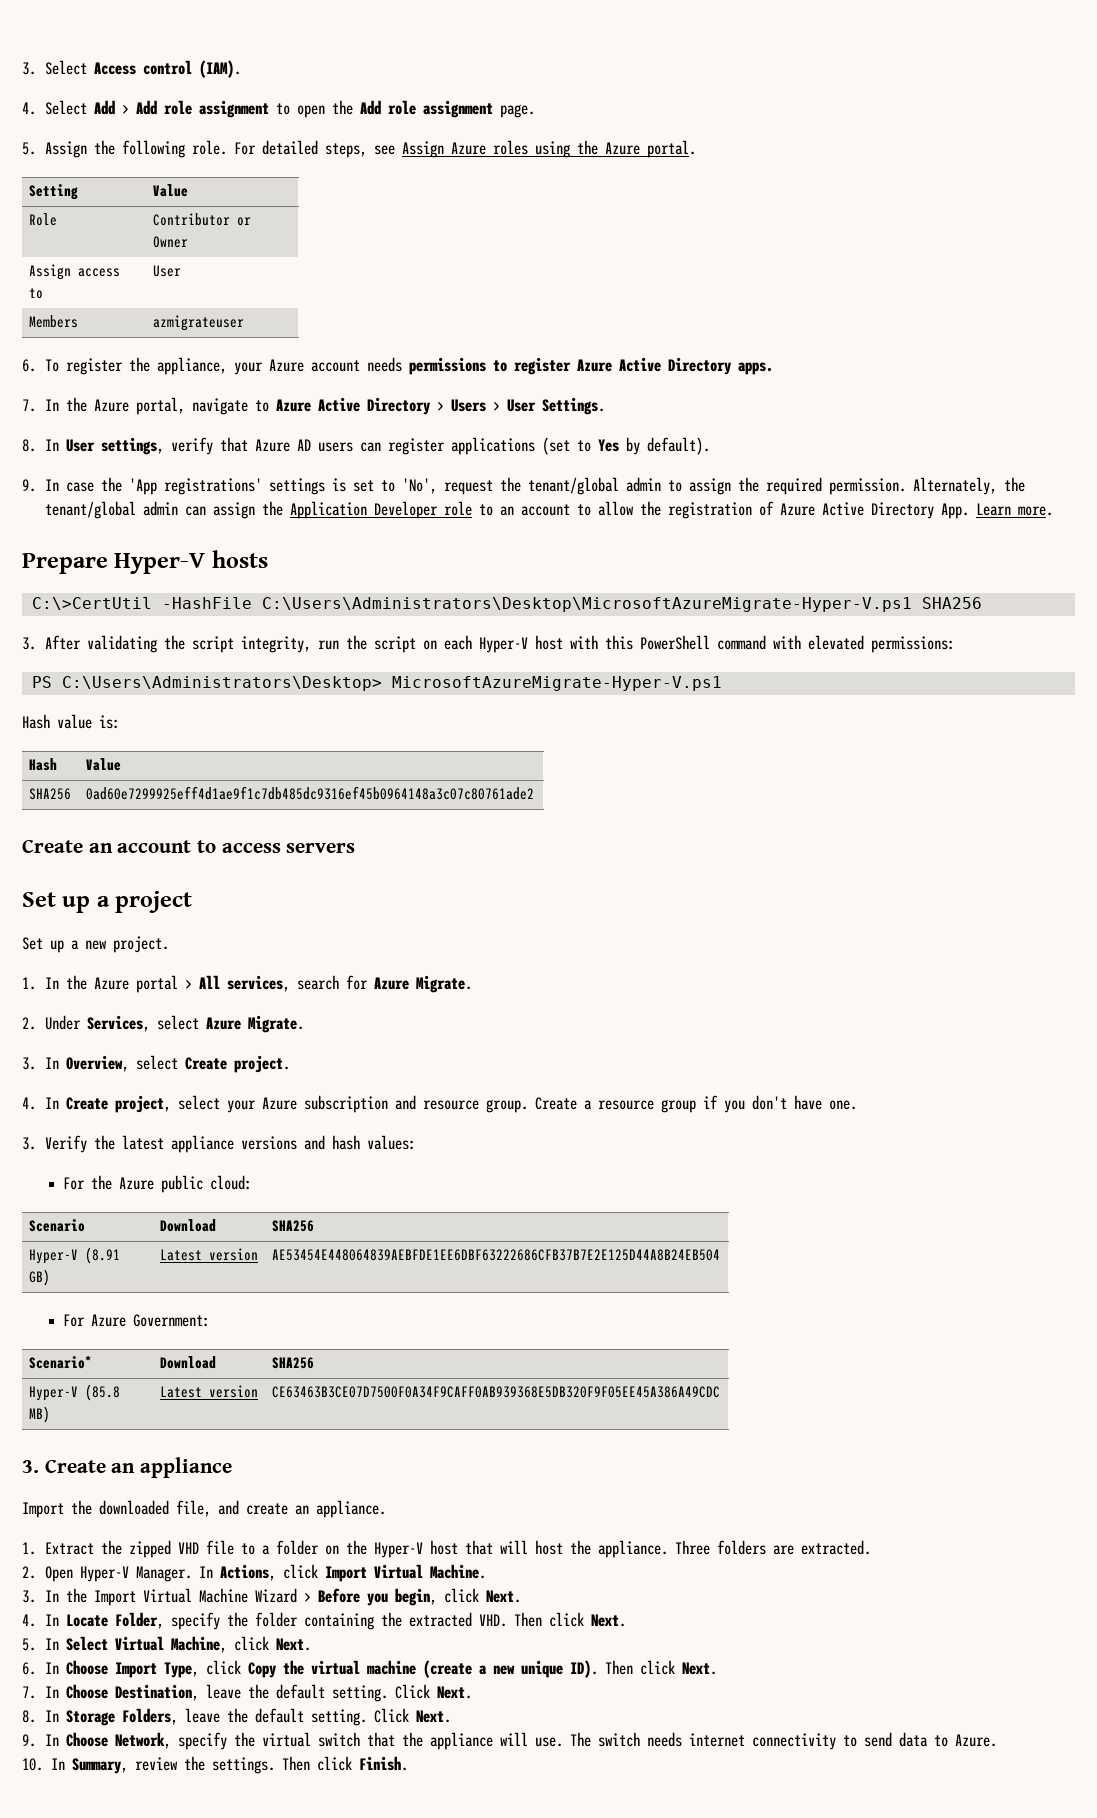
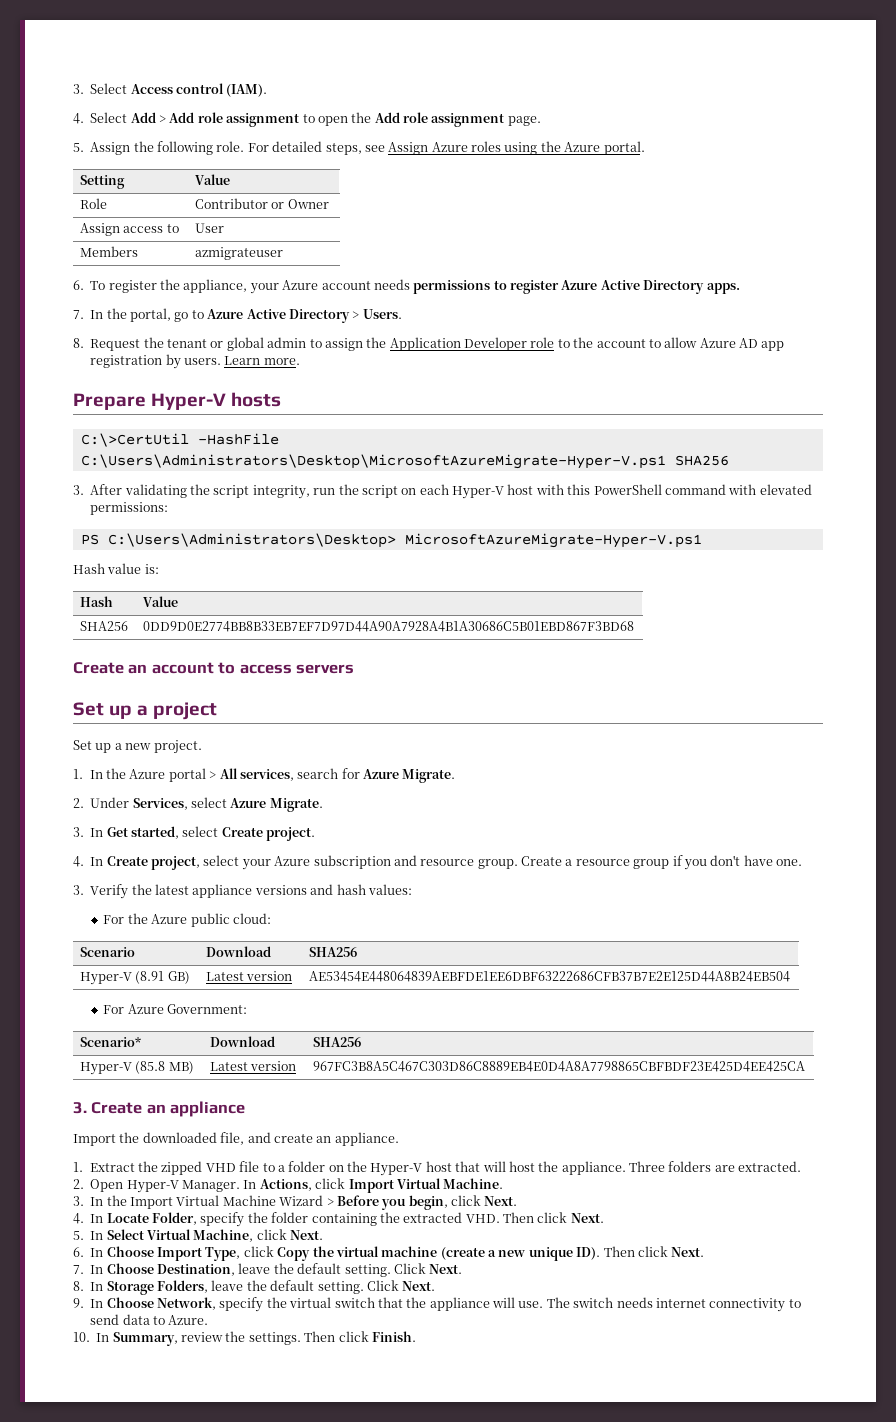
[94,397,249,415] Azure portal, navigate -> [130,308,189,322] portal, go
[451,397,606,415] [22,437,711,455] [22,477,1026,495] [45,501,207,519] Users > User Settings. // 8. In User settings, verify that Azure AD users can register applications (set to Yes by default). // 9. In case the 'App registrations' settings is set to 'No', request the tenant/global admin to assign the required permission. Alternately, the tenant/global admin can -> [362,309,402,319] [73,337,322,351] Users. // 8. Request the tenant or global admin to
[500,506,515,516] an -> [573,337,594,348] the
[640,501,970,519] the registration of Azure Active Directory App. -> [699,338,785,351] [90,354,221,369] Azure AD app registration by users.
[86,786,535,800] 0ad60e7299925eff4d1ae9f1c7db485dc9316ef45b0964148a3c07c80761ade2 -> [143,621,635,632] 0DD9D0E2774BB8B33EB7EF7D97D44A90A7928A4B1A30686C5B01EBD867F3BD68
[66,1055,130,1072] Overview, -> [106,826,179,839] Get started,
[272,1386,721,1398] CE63463B3CE07D7500F0A34F9CAFF0AB939368E5DB320F9F05EE45A386A49CDC -> [313,1061,806,1072] 967FC3B8A5C467C303D86C8889EB4E0D4A8A7798865CBFBDF23E425D4EE425CA

